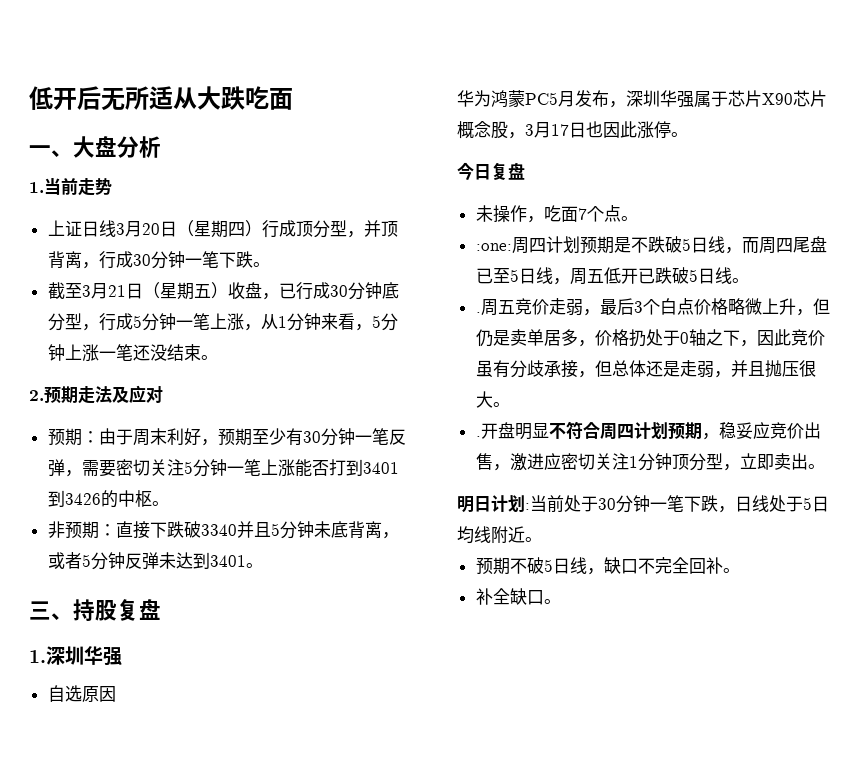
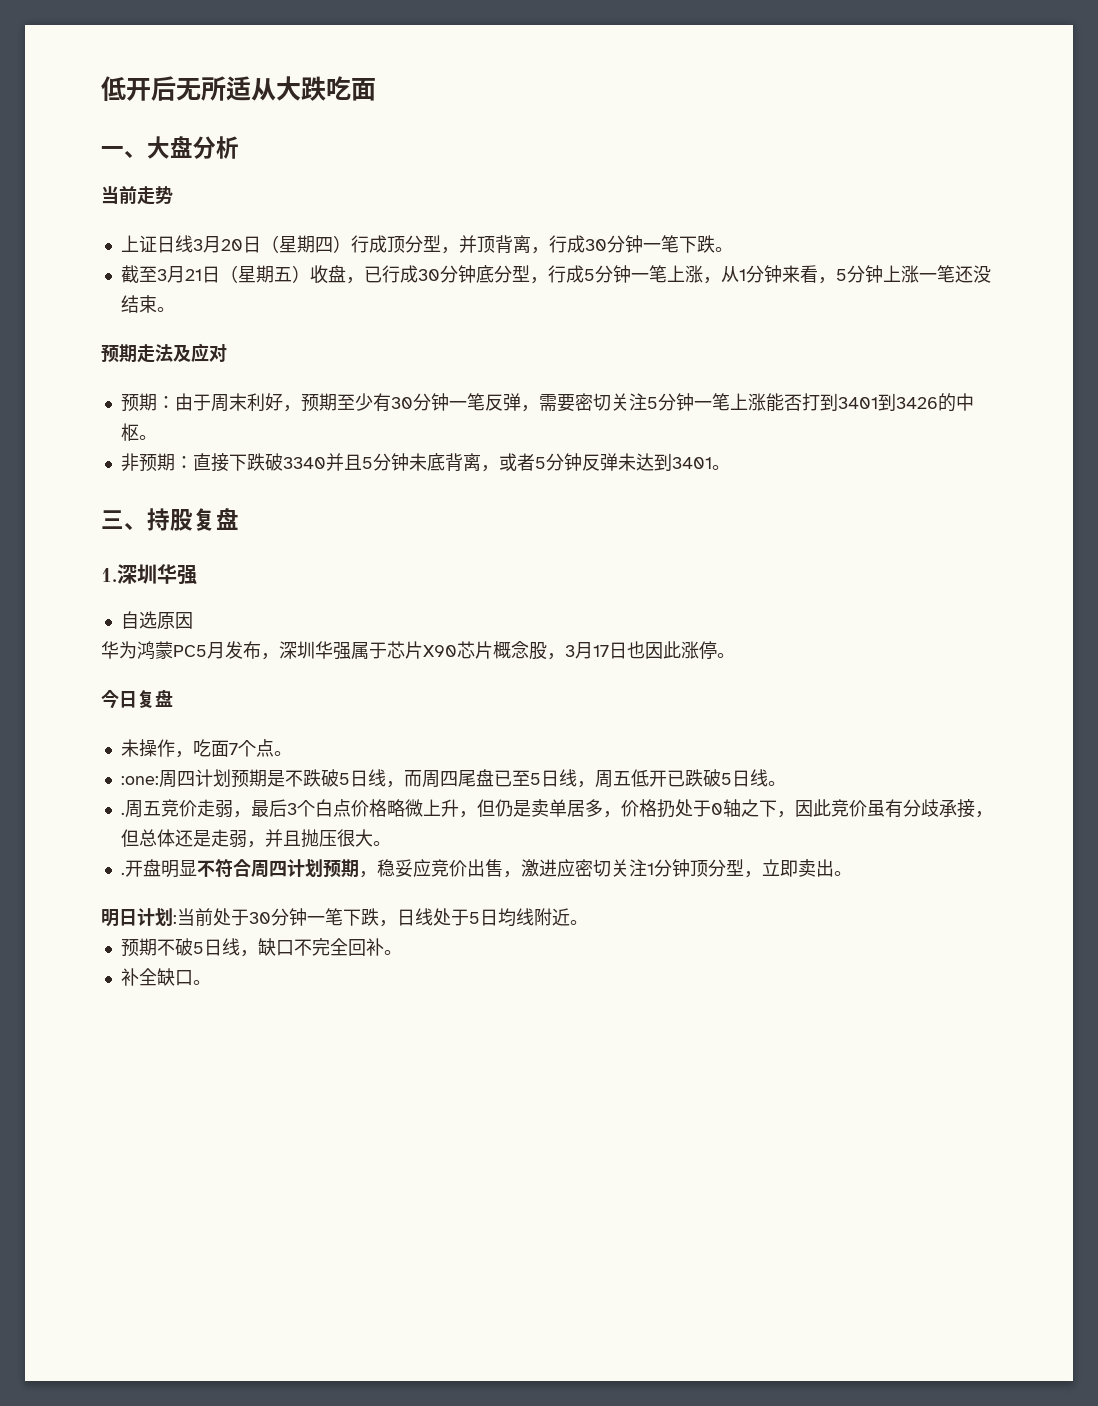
[29,182,44,193] 1. -> (239, 147) none
[29,390,44,401] 2. -> (175, 309) none

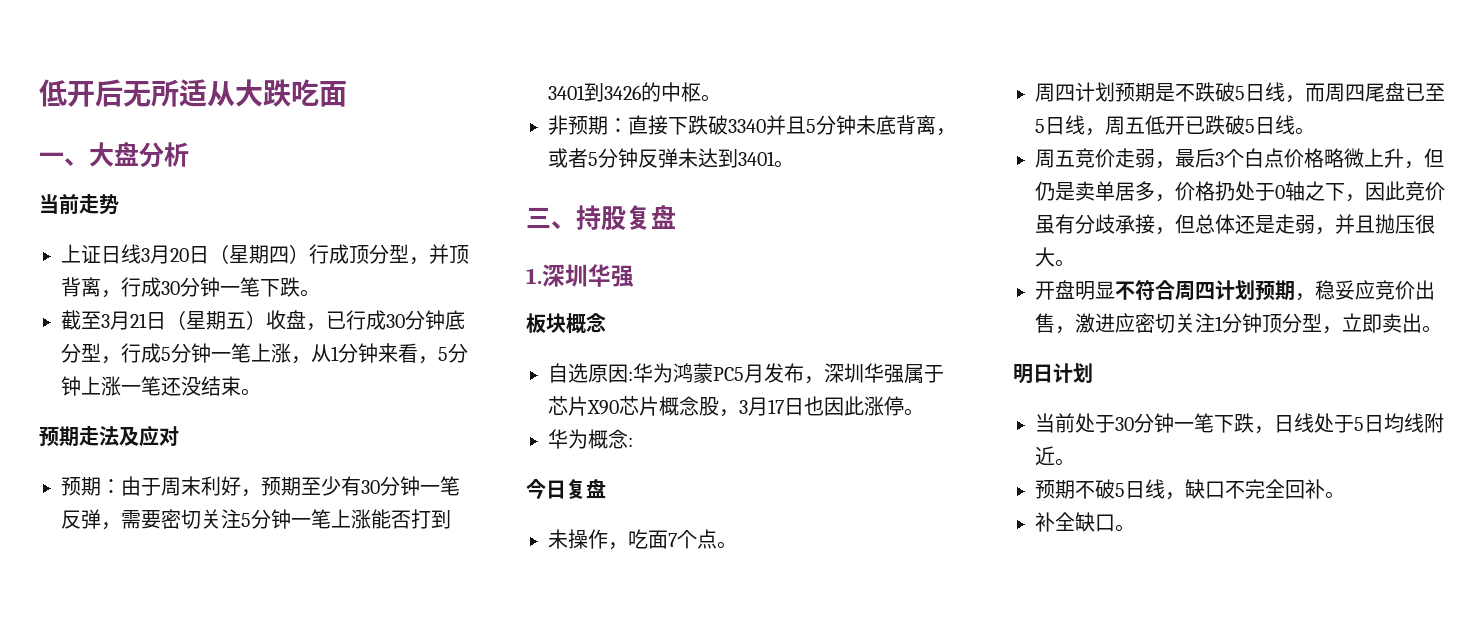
(197, 575) none -> [526,313,606,334] // 板块概念
(193, 620) // -> [628,371,633,381] :
(735, 655) none -> [548,429,633,449] // 华为概念:
[120,776,159,785] :one: -> (737, 545) none
[120,812,125,815] . -> (1315, 131) none
[120,872,125,875] . -> (1075, 263) none
[173,915,177,924] : -> (1093, 373) //

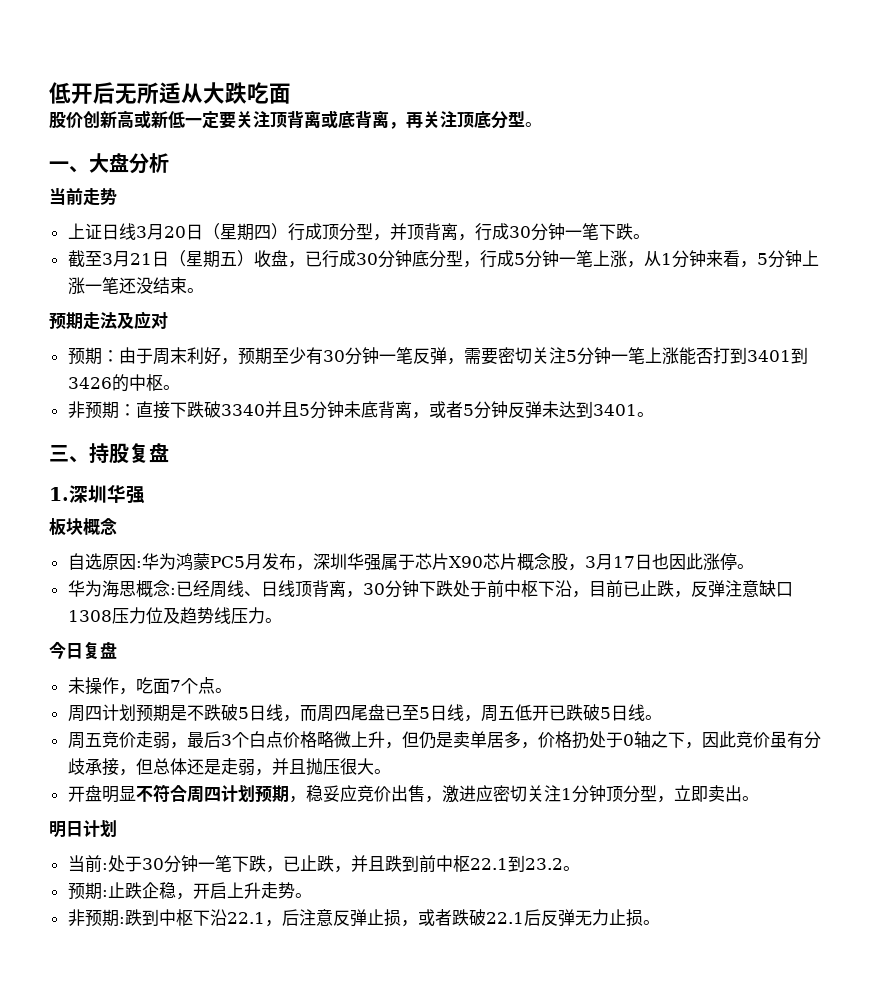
(347, 94) none -> [49,110,542,129] // 股价创新高或新低一定要关注顶背离或底背离，再关注顶底分型。
(588, 439) none -> [101,580,136,598] 海思
(633, 442) none -> [175,580,793,598] [67,607,282,624] 已经周线、日线顶背离，30分钟下跌处于前中枢下沿，目前已止跌，反弹注意缺口1308压力位及趋势线压力。
(1075, 423) none -> [101,863,108,870] :
[1274,413,1444,433] [1035,446,1075,466] [1035,479,1345,500] [1035,512,1115,532] 日线处于5日均线附近。 // 预期不破5日线，缺口不完全回补。 // 补全缺口 -> [282,855,580,873] [67,882,312,900] [67,909,643,927] 已止跌，并且跌到前中枢22.1到23.2。 // 预期:止跌企稳，开启上升走势。 // 非预期:跌到中枢下沿22.1，后注意反弹止损，或者跌破22.1后反弹无力止损

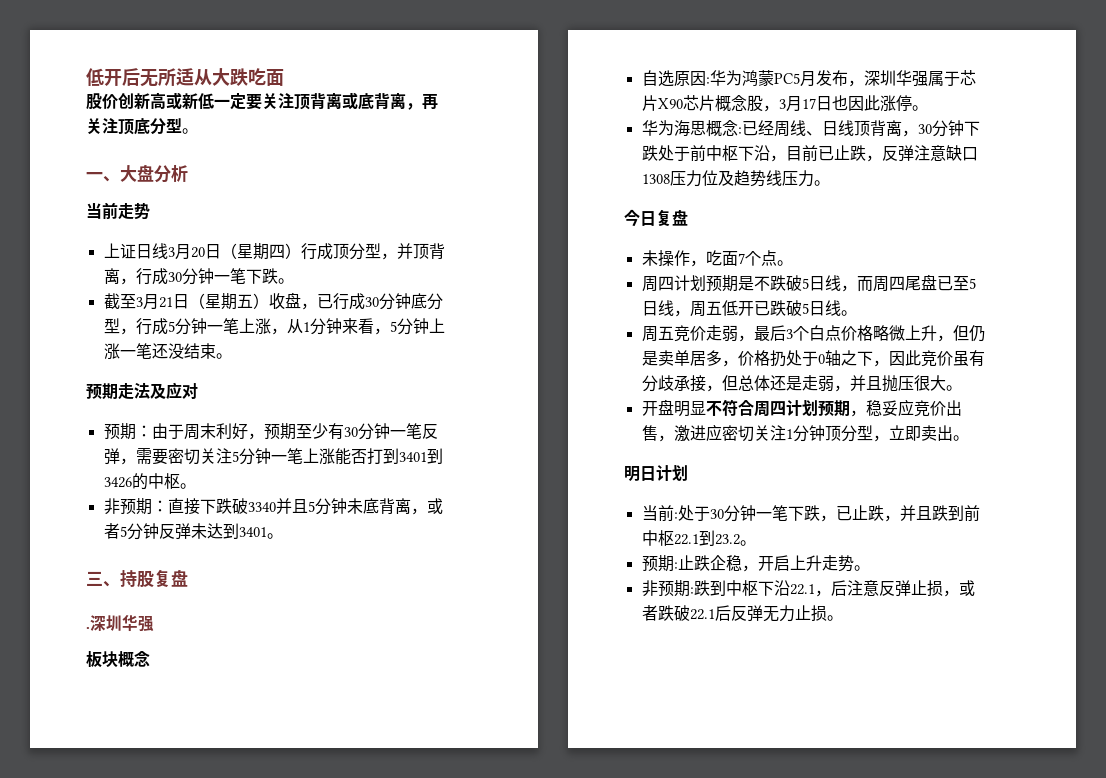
[49,487,69,501] 1. -> [86,627,90,629] .

